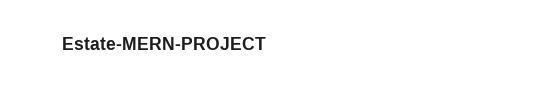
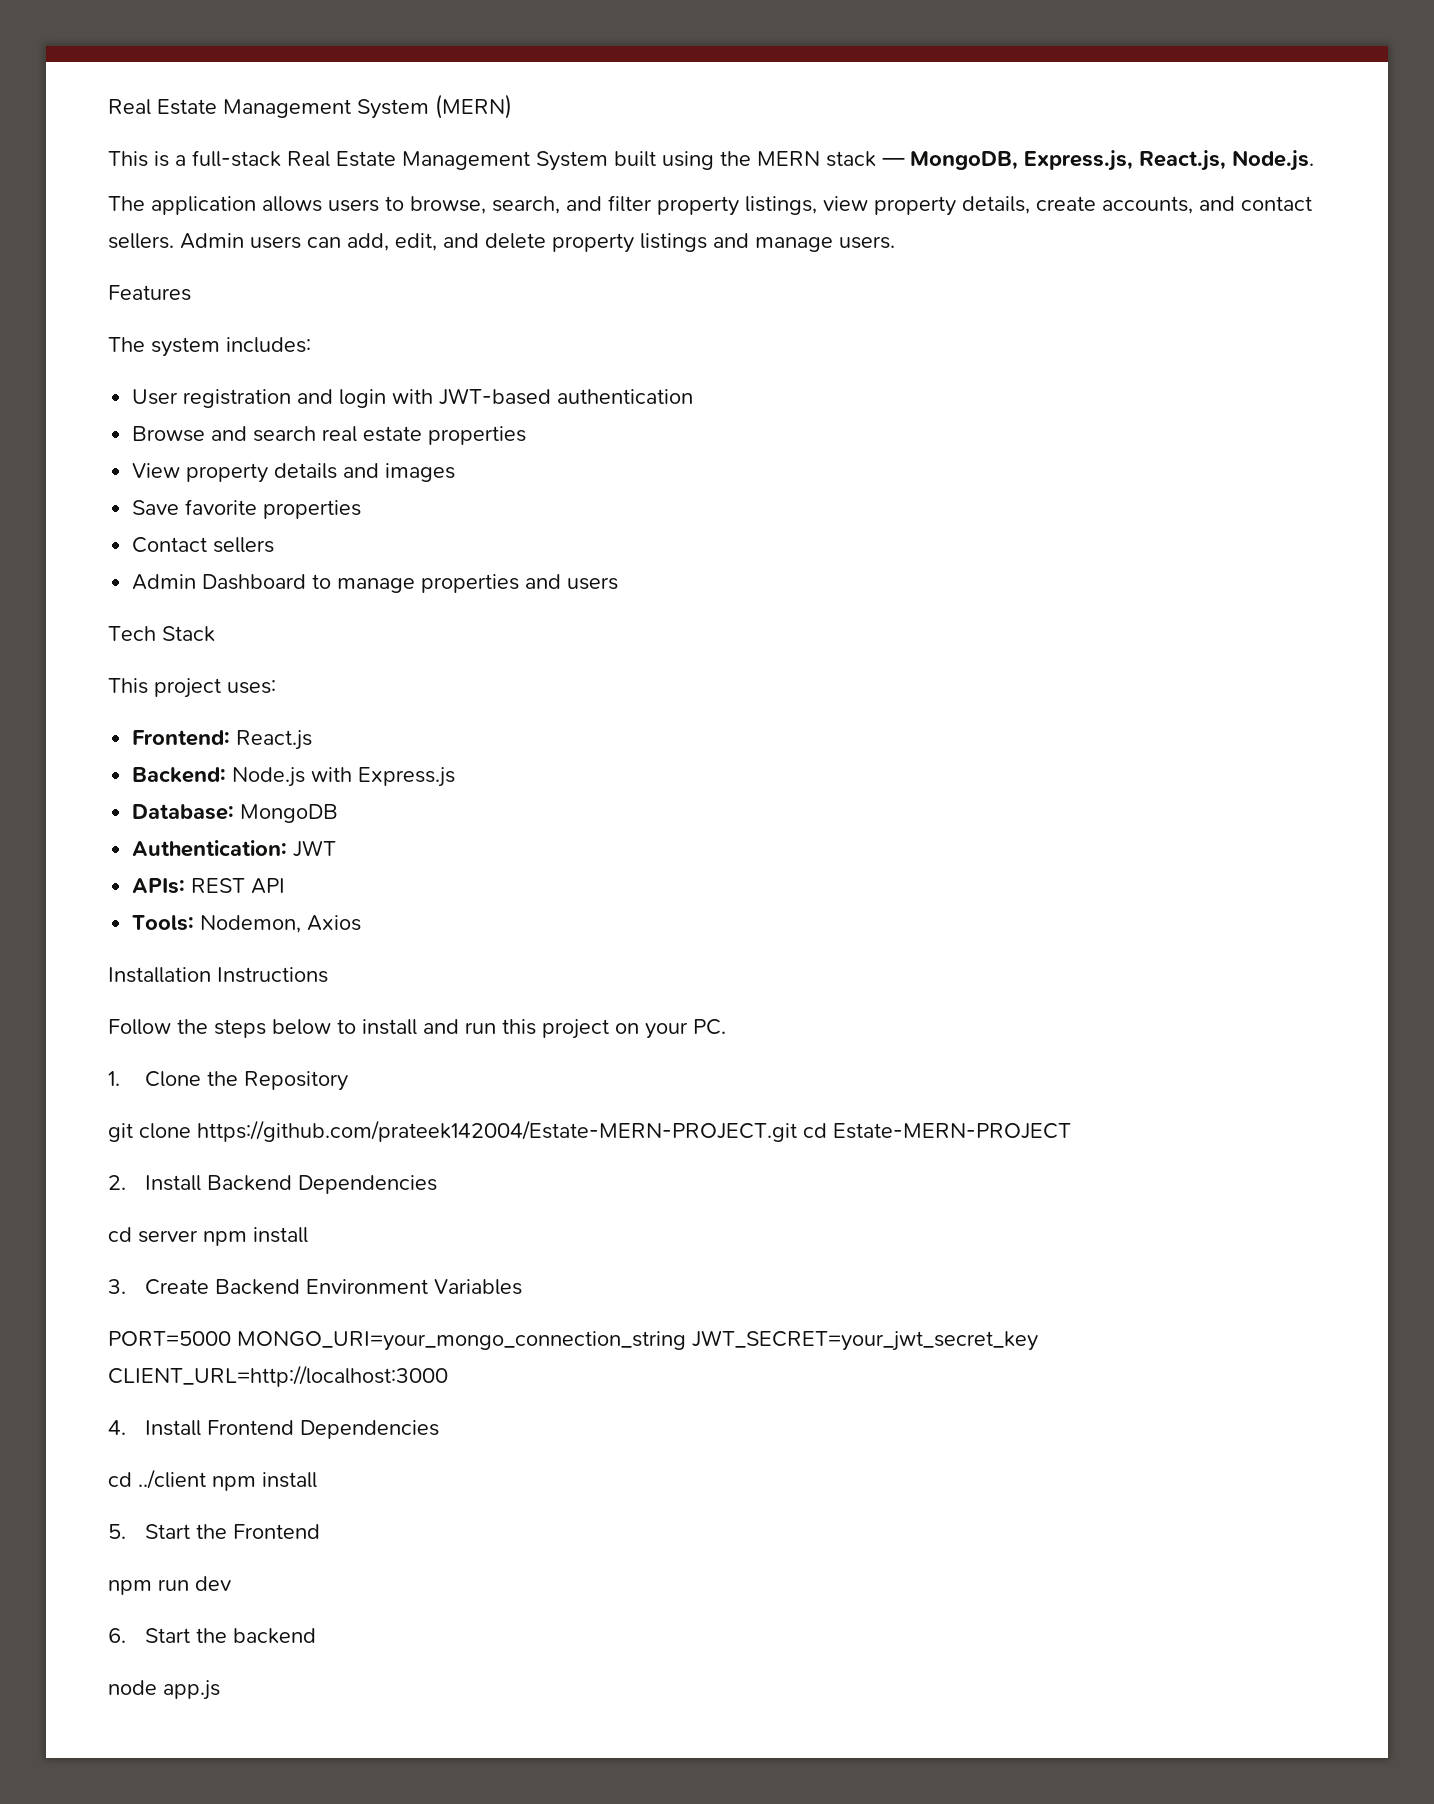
[62,37,266,50] Estate-MERN-PROJECT -> [108,94,512,119] [108,150,1314,171] [108,195,1312,216] [108,233,895,253] [108,285,191,301] [108,337,311,357] [132,388,694,408] [132,426,527,445] [132,463,456,483] [132,499,362,519] [132,537,275,553] [132,574,619,593] [108,626,215,642] [108,678,276,698] [132,730,313,750] [132,767,456,787] [132,804,339,823] [132,840,337,857] [132,878,286,894] [132,915,362,933] [108,967,328,983] [108,1019,726,1039] [108,1071,349,1091] [108,1120,1071,1142] [108,1175,438,1194] [108,1227,308,1246] [108,1279,523,1295] [108,1330,1038,1351] [108,1365,448,1387] [108,1420,440,1439] [108,1469,317,1491] [108,1524,321,1539] [108,1576,231,1595] [108,1628,317,1644] [108,1680,220,1700] Real Estate Management System (MERN) // This is a full-stack Real Estate Management System built using the MERN stack — MongoDB, Express.js, React.js, Node.js. // The application allows users to browse, search, and filter property listings, view property details, create accounts, and contact sellers. Admin users can add, edit, and delete property listings and manage users. // Features // The system includes: // User registration and login with JWT-based authentication // Browse and search real estate properties // View property details and images // Save favorite properties // Contact sellers // Admin Dashboard to manage properties and users // Tech Stack // This project uses: // Frontend: React.js // Backend: Node.js with Express.js // Database: MongoDB // Authentication: JWT // APIs: REST API // Tools: Nodemon, Axios // Installation Instructions // Follow the steps below to install and run this project on your PC. // 1. Clone the Repository // git clone https://github.com/prateek142004/Estate-MERN-PROJECT.git cd Estate-MERN-PROJECT // 2. Install Backend Dependencies // cd server npm install // 3. Create Backend Environment Variables // PORT=5000 MONGO_URI=your_mongo_connection_string JWT_SECRET=your_jwt_secret_key CLIENT_URL=http://localhost:3000 // 4. Install Frontend Dependencies // cd ../client npm install // 5. Start the Frontend // npm run dev // 6. Start the backend // node app.js

